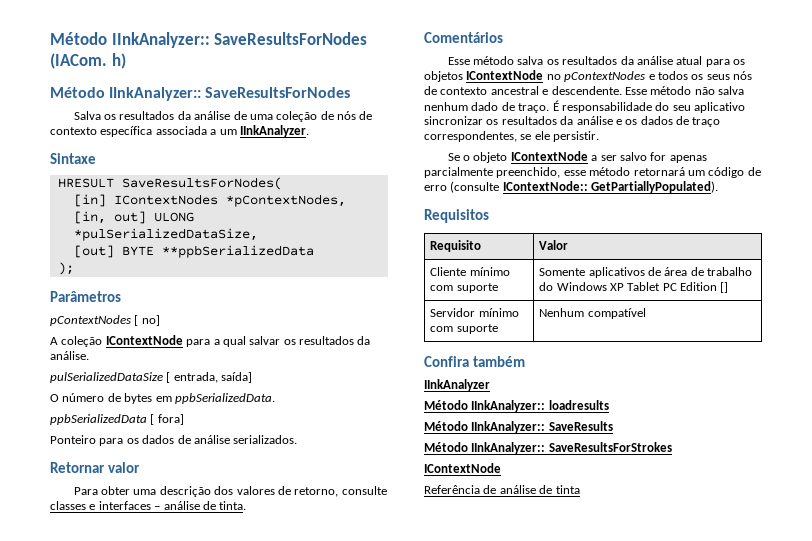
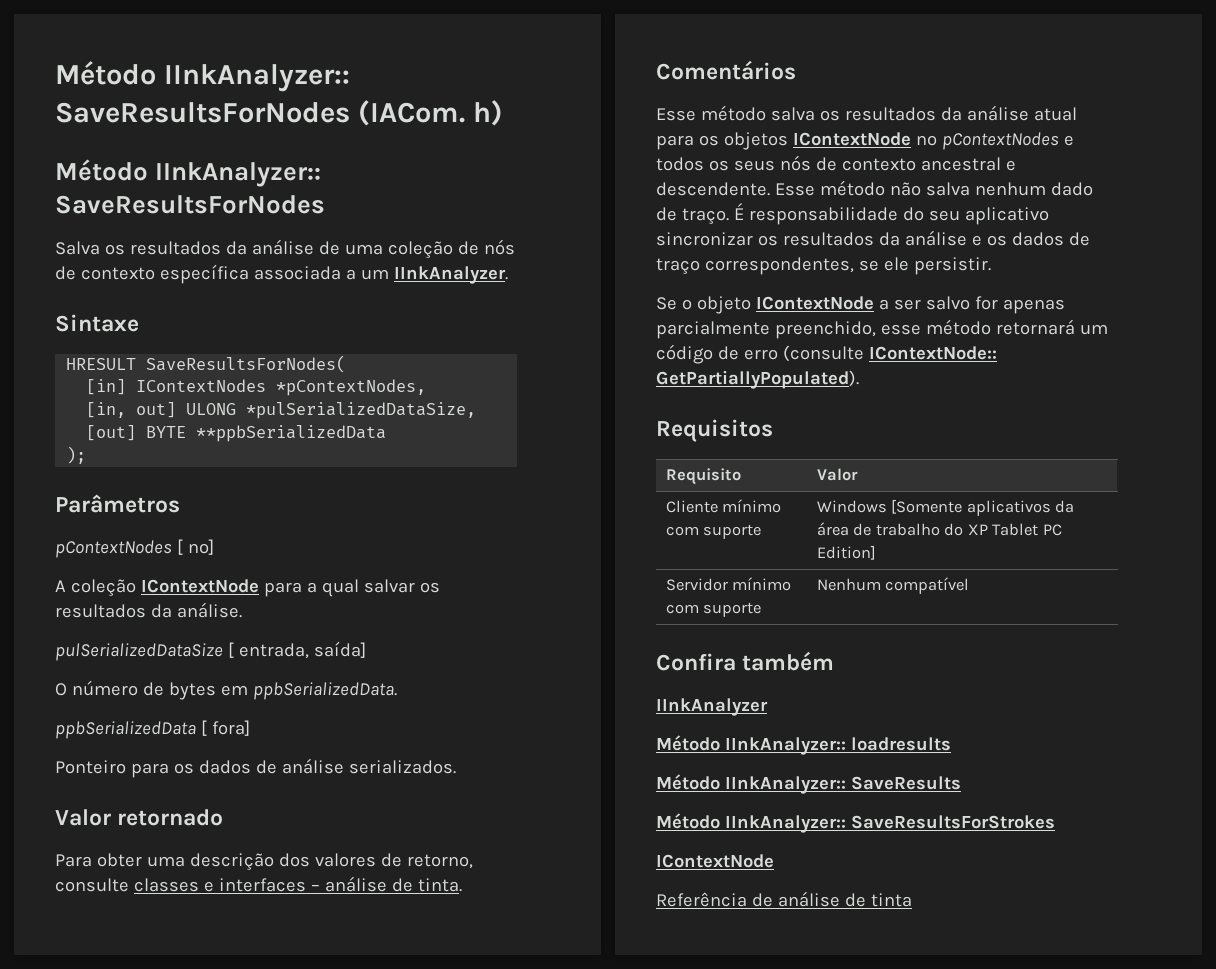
[50,462,140,473] Retornar valor -> [55,809,224,826] Valor retornado
[539,267,661,278] Somente aplicativos de -> [816,499,1075,516] Windows [Somente aplicativos da
[556,282,607,291] Windows -> (964, 529) none
[680,282,729,293] Edition [] -> [816,545,876,560] Edition]

